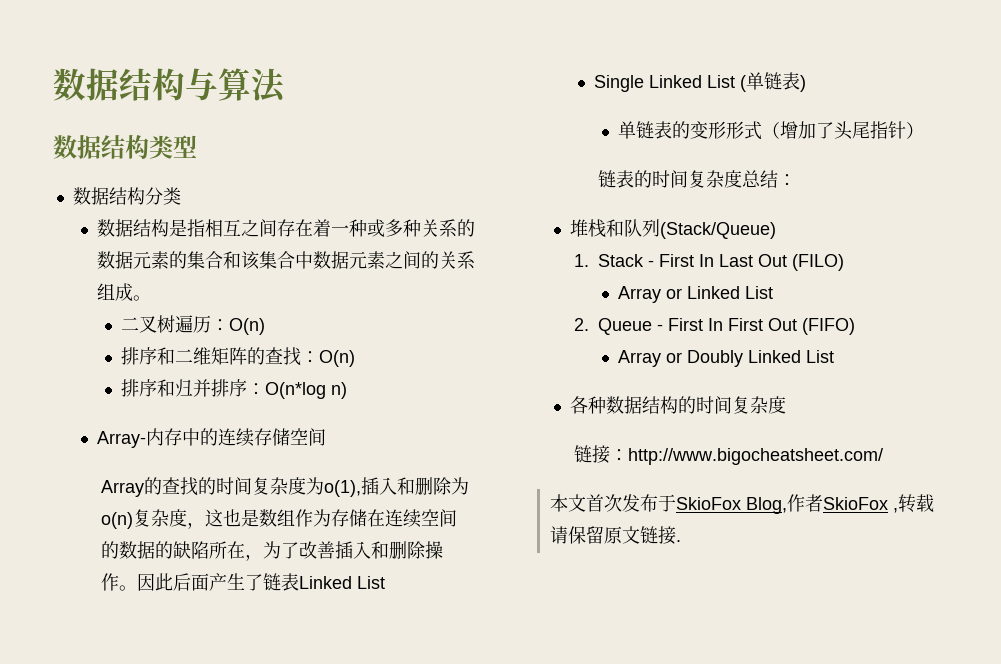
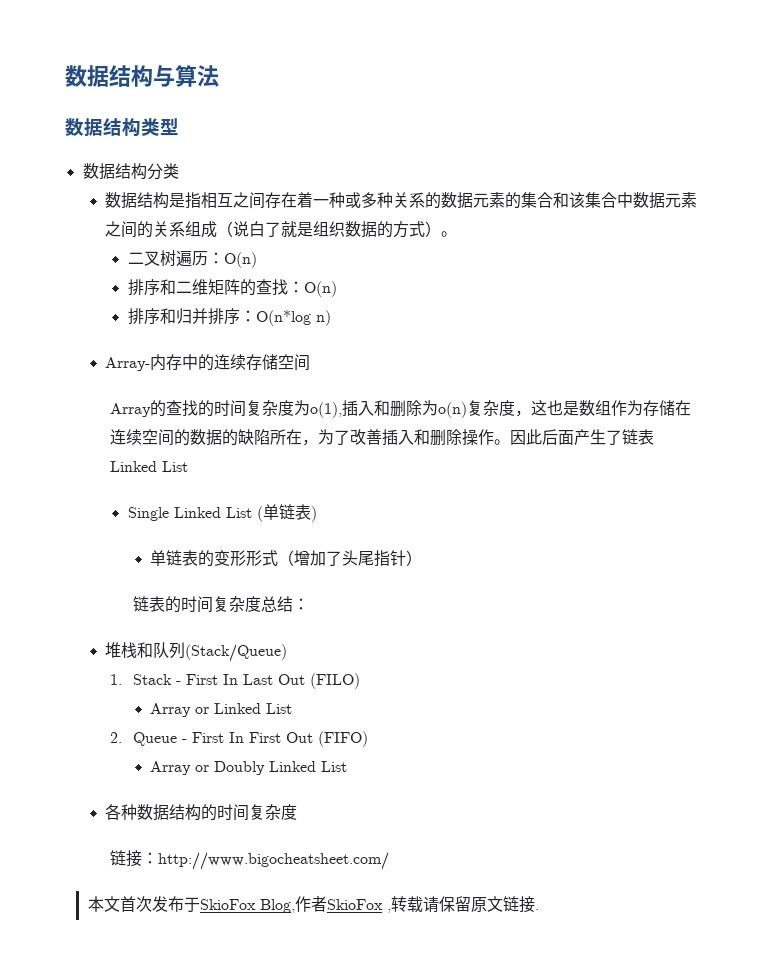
(133, 292) none -> [217,221,442,238] （说白了就是组织数据的方式）

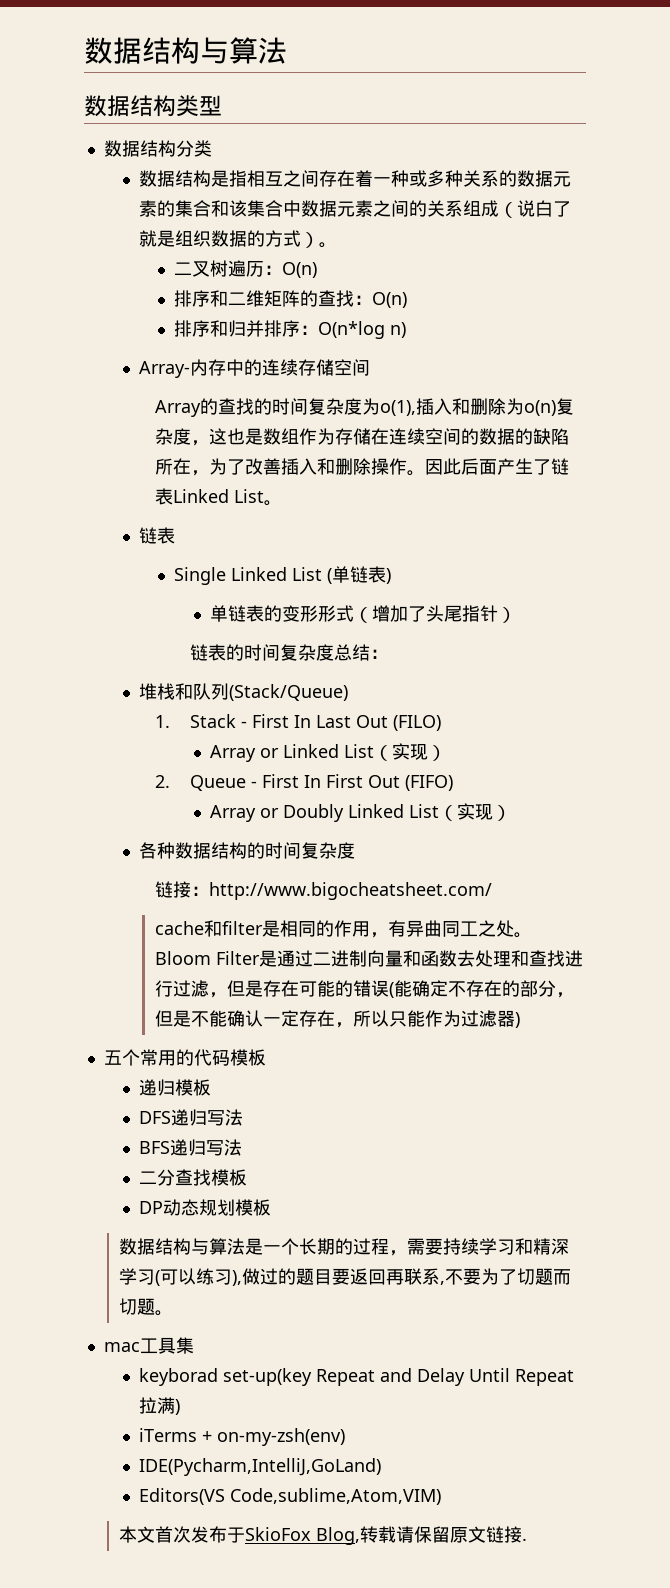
(189, 466) none -> [263,500,282,506] [139,527,176,544] 。 // 链表
(293, 708) none -> [373,743,446,761] （实现）
(348, 766) none -> [438,803,511,821] （实现）
(390, 861) none -> [154,920,532,938] [154,950,583,967] [154,980,574,998] [154,1010,520,1028] [103,1049,266,1066] [139,1079,212,1096] [139,1109,244,1126] [139,1139,243,1156] [139,1169,248,1186] [139,1199,272,1216] [119,1238,570,1256] [119,1268,572,1286] [119,1298,174,1316] [103,1337,194,1354] [139,1368,575,1386] [139,1397,181,1415] [139,1428,346,1446] [139,1458,382,1476] [139,1488,442,1505] // cache和filter是相同的作用，有异曲同工之处。Bloom Filter是通过二进制向量和函数去处理和查找进行过滤，但是存在可能的错误(能确定不存在的部分，但是不能确认一定存在，所以只能作为过滤器) // 五个常用的代码模板 // 递归模板 // DFS递归写法 // BFS递归写法 // 二分查找模板 // DP动态规划模板 // 数据结构与算法是一个长期的过程，需要持续学习和精深学习(可以练习),做过的题目要返回再联系,不要为了切题而切题。 // mac工具集 // keyborad set-up(key Repeat and Delay Until Repeat拉满) // iTerms + on-my-zsh(env) // IDE(Pycharm,IntelliJ,GoLand) // Editors(VS Code,sublime,Atom,VIM)
[294,896,391,913] 作者SkioFox , -> (361, 1536) none

